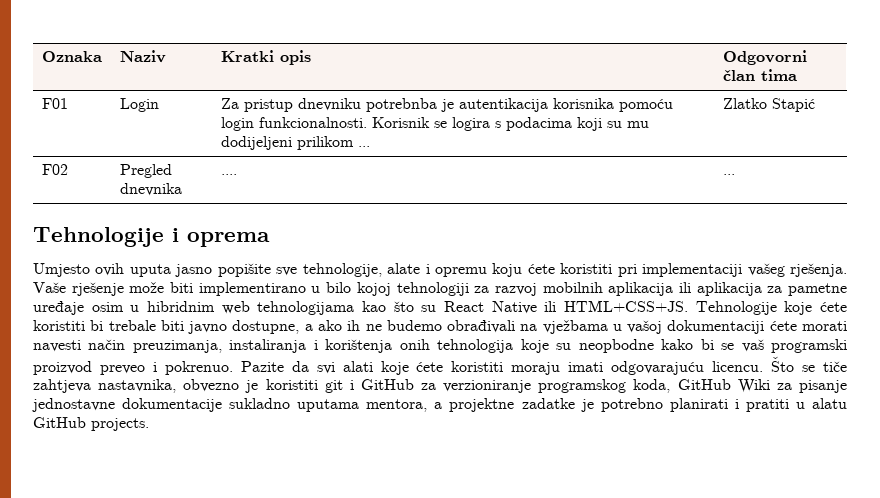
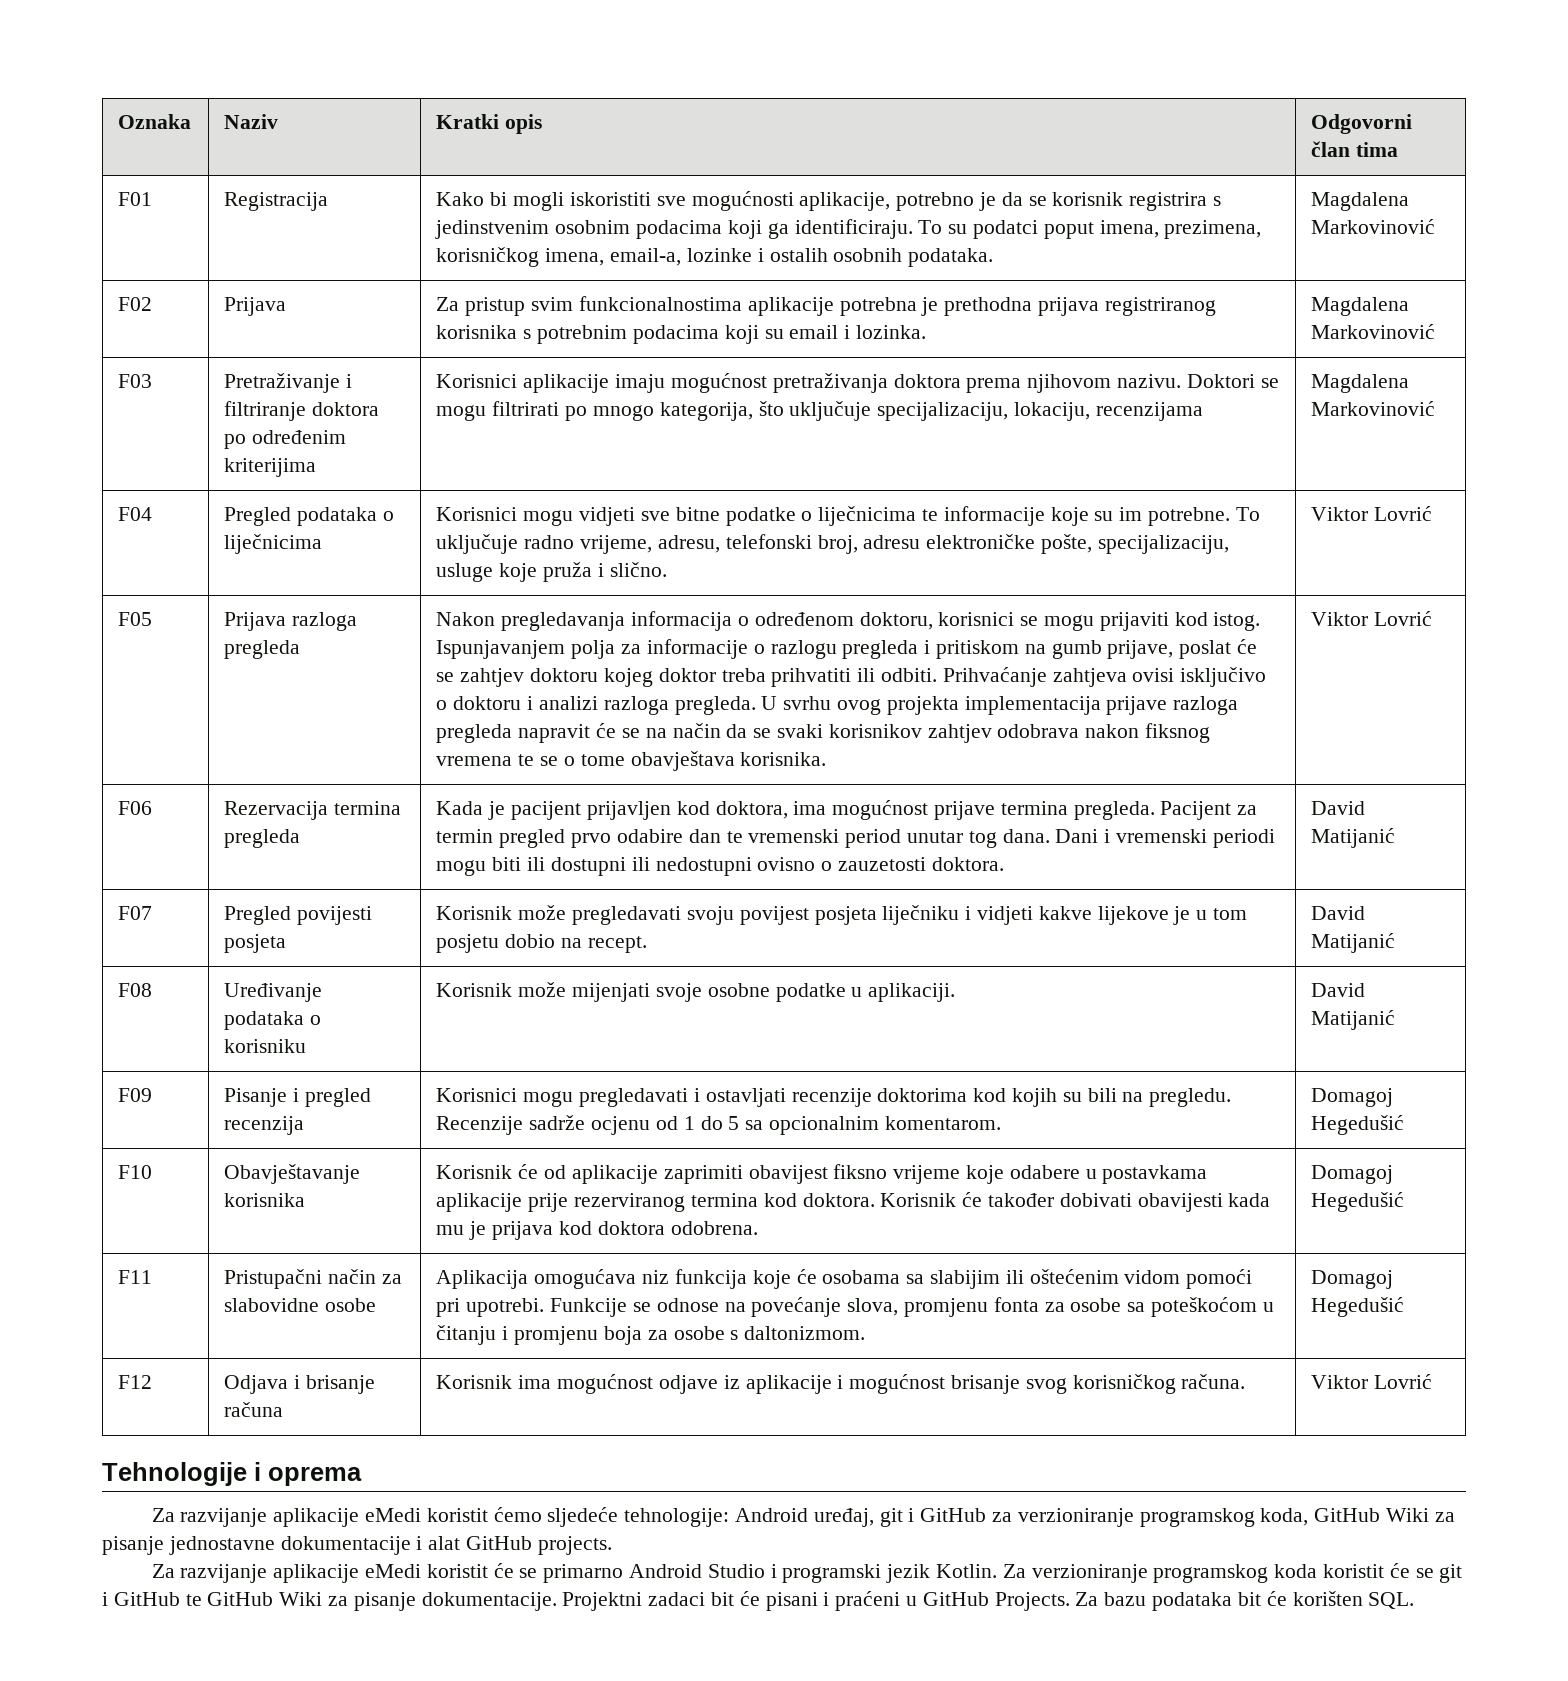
[119,98,159,112] [220,98,673,112] [220,117,649,131] [220,136,370,150] [722,98,815,112] [41,164,68,175] [119,164,172,178] [119,183,182,196] [220,174,237,175] [722,174,735,175] [33,227,270,247] [33,263,847,277] [33,282,847,296] [33,300,847,315] [33,320,848,334] [33,339,847,353] [33,356,848,375] [33,379,318,393] Login | Za pristup dnevniku potrebnba je autentikacija korisnika pomoću login funkcionalnosti. Korisnik se logira s podacima koji su mu dodijeljeni prilikom ... | Zlatko Stapić // F02 | Pregled dnevnika | .... | ... // Tehnologije i oprema // Umjesto ovih uputa jasno popišite sve tehnologije, alate i opremu koju ćete koristiti pri implementaciji vašeg rješenja. Vaše rješenje može biti implementirano u bilo kojoj tehnologiji za razvoj mobilnih aplikacija ili aplikacija za pametne uređaje osim u hibridnim web tehnologijama kao što su React Native ili HTML+CSS+JS. Tehnologije koje ćete koristiti bi trebale biti javno dostupne, a ako ih ne budemo obrađivali na vježbama u vašoj dokumentaciji ćete morati navesti način preuzimanja, instaliranja i korištenja onih tehnologija koje su neopbodne kako bi se vaš programski proizvod preveo i pokrenuo. Pazite da svi alati koje ćete koristiti moraju imati odgovarajuću licencu. Što se tiče zahtjeva nastavnika, obvezno je koristiti -> [224,192,329,211] [436,191,1221,211] [435,219,1262,239] [436,247,994,267] [1311,192,1410,211] [1311,219,1436,234] [118,297,153,311] [224,297,287,316] [436,296,1216,316] [436,325,926,344] [1311,297,1410,316] [1311,324,1436,339] [118,374,153,388] [224,373,353,393] [224,401,380,421] [224,430,347,449] [224,458,317,477] [436,373,1279,393] [436,401,1203,421] [1311,374,1410,393] [1311,401,1436,416] [118,507,153,521] [224,507,395,526] [224,534,323,554] [436,506,1260,526] [436,534,1229,554] [436,562,667,582] [1311,506,1433,521] [118,612,153,626] [224,612,358,631] [224,640,301,659] [436,611,1261,631] [436,639,1257,659] [436,667,1267,687] [436,696,1239,715] [436,723,1210,743] [436,751,827,771] [1311,611,1433,626] [118,801,153,815] [224,801,402,820] [224,829,301,848] [436,800,1258,820] [436,829,1275,848] [436,857,1004,876] [1311,801,1366,815] [1311,828,1396,848] [118,906,153,920] [224,906,373,925] [224,934,287,953] [436,905,1247,925] [436,934,647,953] [1311,906,1366,920] [1311,933,1396,953] [118,983,153,997] [224,983,323,1002] [224,1011,322,1030] [224,1039,307,1053] [436,982,956,1002] [1311,983,1366,997] [1311,1010,1396,1030] [118,1088,153,1102] [224,1088,372,1107] [224,1116,305,1135] [436,1088,1232,1107] [436,1115,1001,1135] [1311,1088,1394,1107] [1311,1115,1405,1135] [118,1165,153,1179] [224,1164,361,1184] [224,1193,306,1207] [436,1164,1208,1184] [436,1192,1271,1212] [436,1221,758,1240] [1311,1165,1394,1184] [1311,1192,1405,1212] [118,1270,153,1284] [224,1269,403,1289] [224,1298,377,1312] [436,1269,1253,1289] [436,1297,1274,1317] [436,1325,866,1345] [1311,1270,1394,1289] [1311,1297,1405,1317] [118,1375,153,1389] [224,1375,376,1394] [224,1402,284,1417] [436,1374,1246,1394] [1311,1374,1433,1389] [102,1462,362,1486] [151,1507,874,1527] Registracija | Kako bi mogli iskoristiti sve mogućnosti aplikacije, potrebno je da se korisnik registrira s jedinstvenim osobnim podacima koji ga identificiraju. To su podatci poput imena, prezimena, korisničkog imena, email-a, lozinke i ostalih osobnih podataka. | Magdalena Markovinović // F02 | Prijava | Za pristup svim funkcionalnostima aplikacije potrebna je prethodna prijava registriranog korisnika s potrebnim podacima koji su email i lozinka. | Magdalena Markovinović // F03 | Pretraživanje i filtriranje doktora po određenim kriterijima | Korisnici aplikacije imaju mogućnost pretraživanja doktora prema njihovom nazivu. Doktori se mogu filtrirati po mnogo kategorija, što uključuje specijalizaciju, lokaciju, recenzijama | Magdalena Markovinović // F04 | Pregled podataka o liječnicima | Korisnici mogu vidjeti sve bitne podatke o liječnicima te informacije koje su im potrebne. To uključuje radno vrijeme, adresu, telefonski broj, adresu elektroničke pošte, specijalizaciju, usluge koje pruža i slično. | Viktor Lovrić // F05 | Prijava razloga pregleda | Nakon pregledavanja informacija o određenom doktoru, korisnici se mogu prijaviti kod istog. Ispunjavanjem polja za informacije o razlogu pregleda i pritiskom na gumb prijave, poslat će se zahtjev doktoru kojeg doktor treba prihvatiti ili odbiti. Prihvaćanje zahtjeva ovisi isključivo o doktoru i analizi razloga pregleda. U svrhu ovog projekta implementacija prijave razloga pregleda napravit će se na način da se svaki korisnikov zahtjev odobrava nakon fiksnog vremena te se o tome obavještava korisnika. | Viktor Lovrić // F06 | Rezervacija termina pregleda | Kada je pacijent prijavljen kod doktora, ima mogućnost prijave termina pregleda. Pacijent za termin pregled prvo odabire dan te vremenski period unutar tog dana. Dani i vremenski periodi mogu biti ili dostupni ili nedostupni ovisno o zauzetosti doktora. | David Matijanić // F07 | Pregled povijesti posjeta | Korisnik može pregledavati svoju povijest posjeta liječniku i vidjeti kakve lijekove je u tom posjetu dobio na recept. | David Matijanić // F08 | Uređivanje podataka o korisniku | Korisnik može mijenjati svoje osobne podatke u aplikaciji. | David Matijanić // F09 | Pisanje i pregled recenzija | Korisnici mogu pregledavati i ostavljati recenzije doktorima kod kojih su bili na pregledu. Recenzije sadrže ocjenu od 1 do 5 sa opcionalnim komentarom. | Domagoj Hegedušić // F10 | Obavještavanje korisnika | Korisnik će od aplikacije zaprimiti obavijest fiksno vrijeme koje odabere u postavkama aplikacije prije rezerviranog termina kod doktora. Korisnik će također dobivati obavijesti kada mu je prijava kod doktora odobrena. | Domagoj Hegedušić // F11 | Pristupačni način za slabovidne osobe | Aplikacija omogućava niz funkcija koje će osobama sa slabijim ili oštećenim vidom pomoći pri upotrebi. Funkcije se odnose na povećanje slova, promjenu fonta za osobe sa poteškoćom u čitanju i promjenu boja za osobe s daltonizmom. | Domagoj Hegedušić // F12 | Odjava i brisanje računa | Korisnik ima mogućnost odjave iz aplikacije i mogućnost brisanje svog korisničkog računa. | Viktor Lovrić // Tehnologije i oprema // Za razvijanje aplikacije eMedi koristit ćemo sljedeće tehnologije: Android uređaj,
[229,398,847,412] [33,417,149,431] sukladno uputama mentora, a projektne zadatke je potrebno planirati i pratiti u alatu GitHub projects. -> [416,1536,612,1555] [151,1563,1463,1583] [102,1591,1415,1611] i alat GitHub projects. // Za razvijanje aplikacije eMedi koristit će se primarno Android Studio i programski jezik Kotlin. Za verzioniranje programskog koda koristit će se git i GitHub te GitHub Wiki za pisanje dokumentacije. Projektni zadaci bit će pisani i praćeni u GitHub Projects. Za bazu podataka bit će korišten SQL.

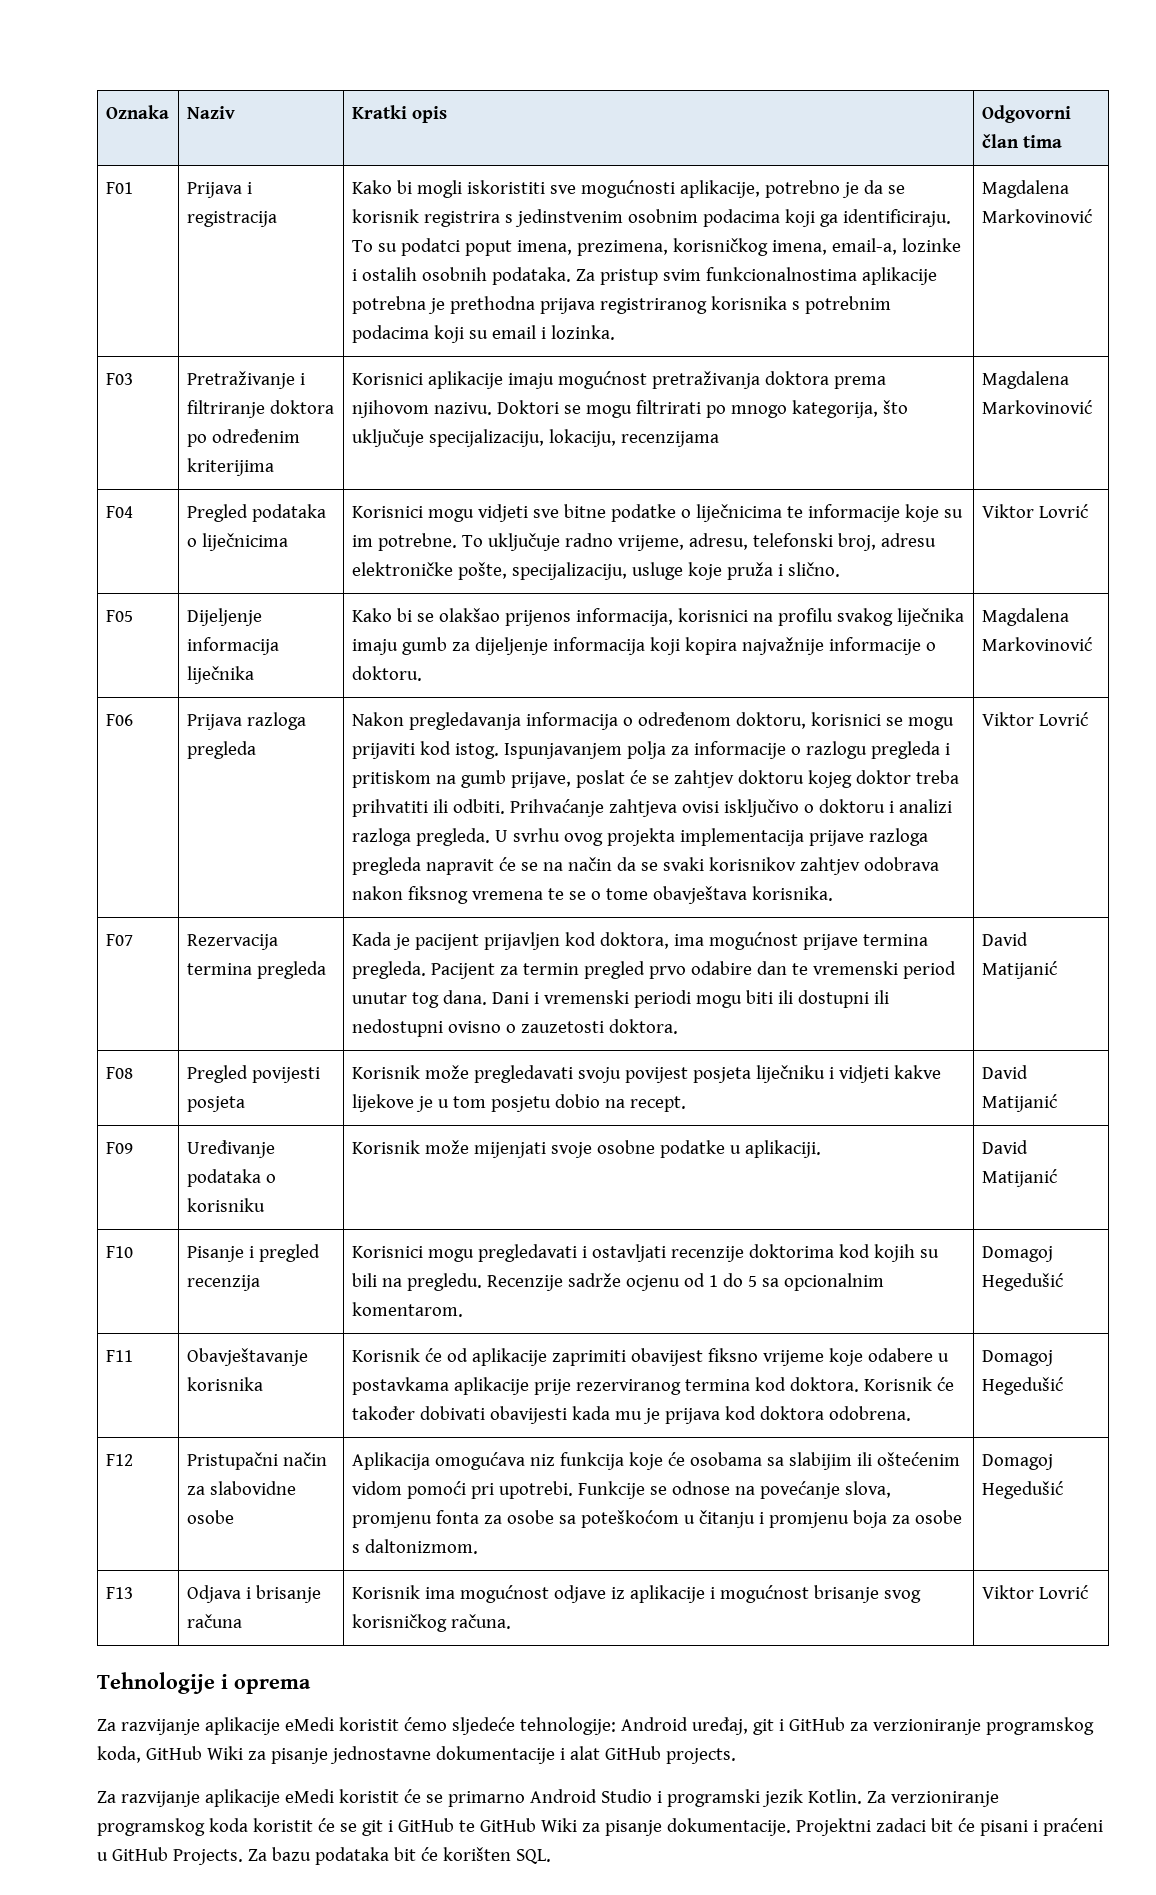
[224,192,329,211] Registracija -> [186,182,252,198] [186,211,277,227] Prijava i registracija
[1311,192,1410,211] [1311,219,1436,234] [118,297,153,311] [224,297,287,316] | Magdalena Markovinović // F02 | Prijava | -> (571, 276) none
(153, 619) none -> [186,608,262,626] [186,637,279,655] [186,666,254,684] [351,608,964,626] [351,637,936,655] [351,666,422,681] [981,608,1069,626] [981,637,1092,651] [105,714,133,726] | Dijeljenje informacija liječnika | Kako bi se olakšao prijenos informacija, korisnici na profilu svakog liječnika imaju gumb za dijeljenje informacija koji kopira najvažnije informacije o doktoru. | Magdalena Markovinović // F06
[118,801,153,815] F06 -> [105,934,133,946] F07
[118,906,153,920] F07 -> [105,1067,133,1079] F08
[118,983,153,997] F08 -> [105,1142,133,1154] F09
[118,1088,153,1102] F09 -> [105,1246,133,1258] F10
[118,1165,153,1179] F10 -> [105,1350,133,1362] F11
[118,1270,153,1284] F11 -> [105,1454,133,1466] F12
[118,1375,153,1389] F12 -> [105,1587,133,1599] F13

